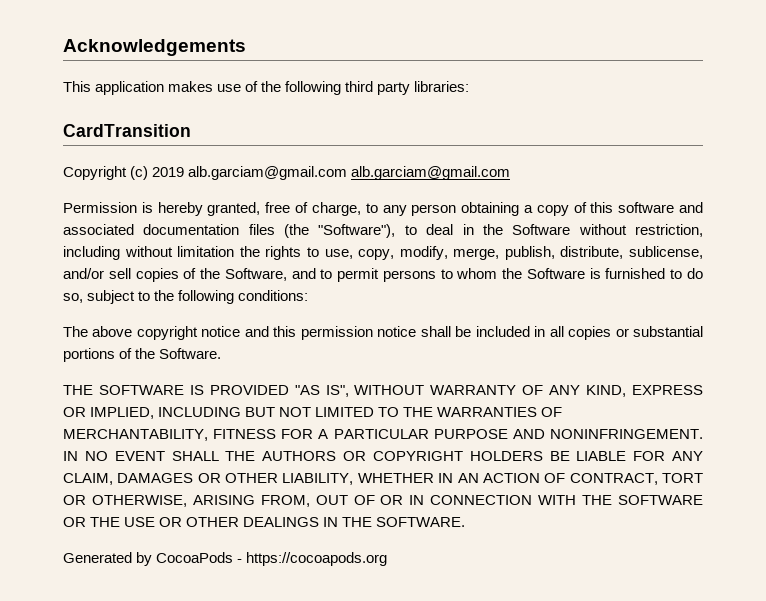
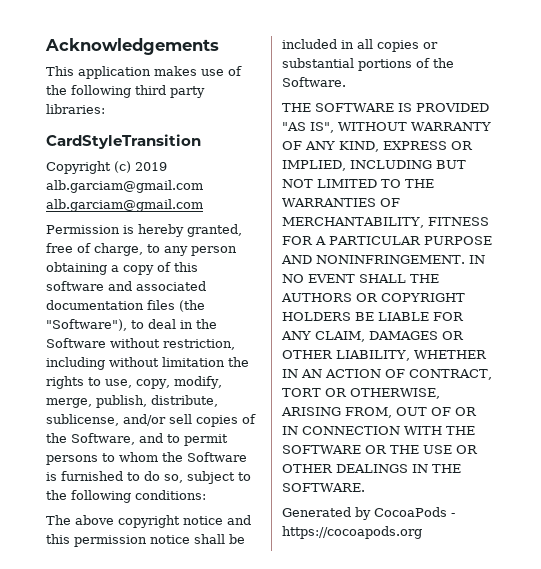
[63,124,191,137] CardTransition -> [46,134,201,149] CardStyleTransition

